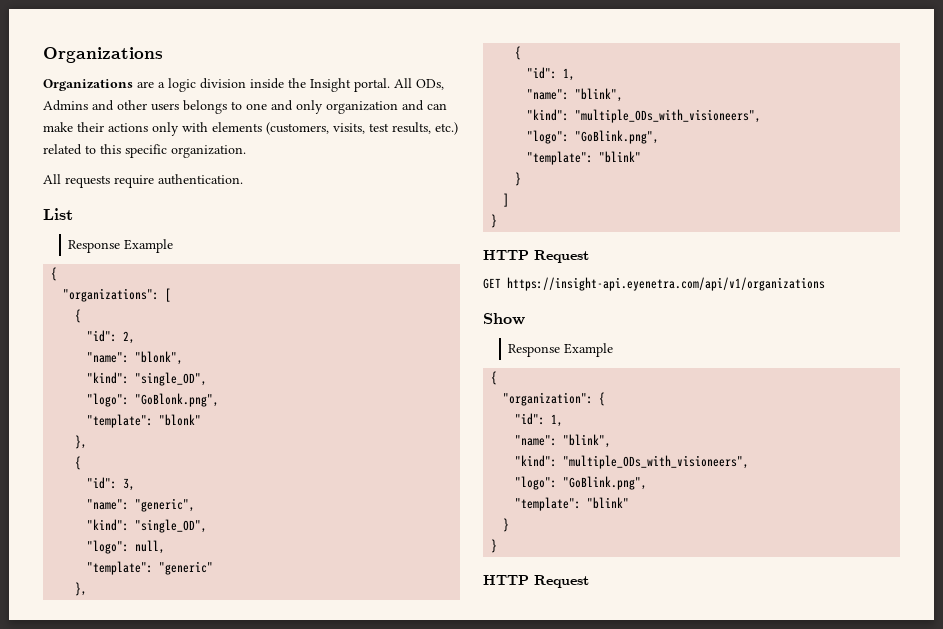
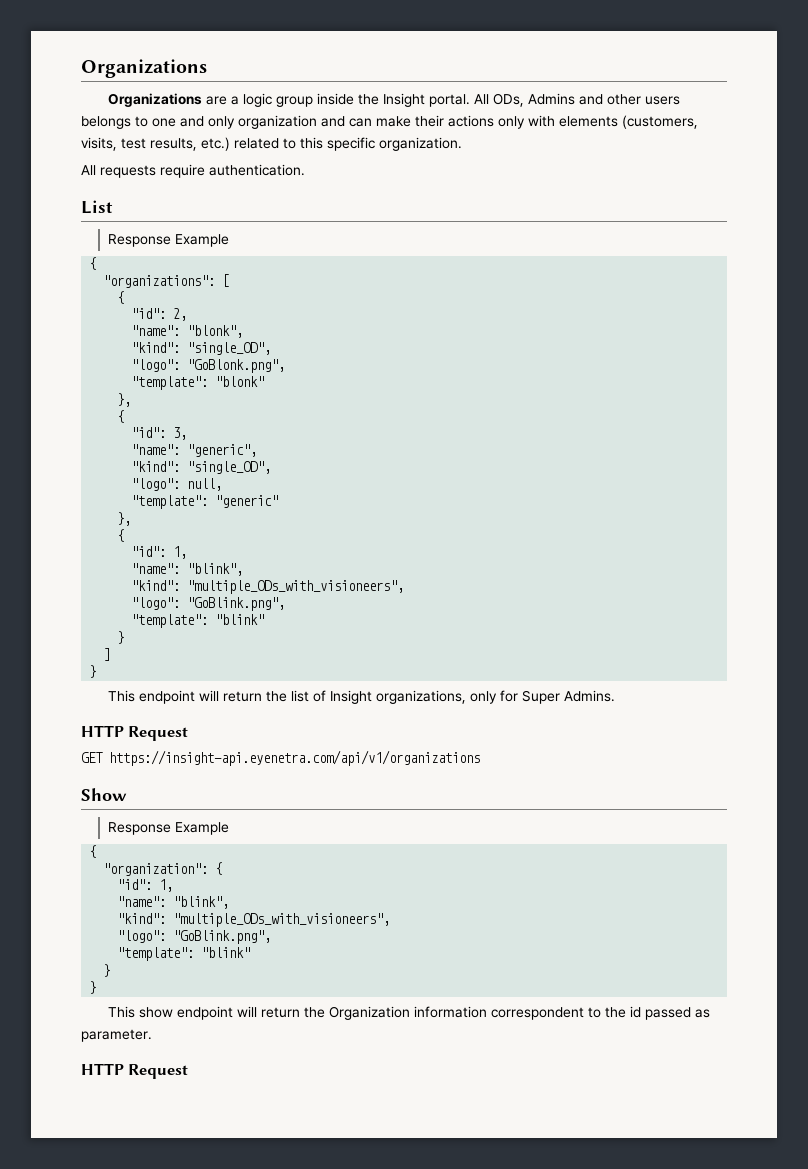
[200,78,246,89] division -> [275,96,313,107] group
(498, 221) none -> [107,690,615,704] // This endpoint will return the list of Insight organizations, only for Super Admins.
(498, 546) none -> [107,1006,710,1020] [81,1029,152,1042] // This show endpoint will return the Organization information correspondent to the id passed as parameter.

